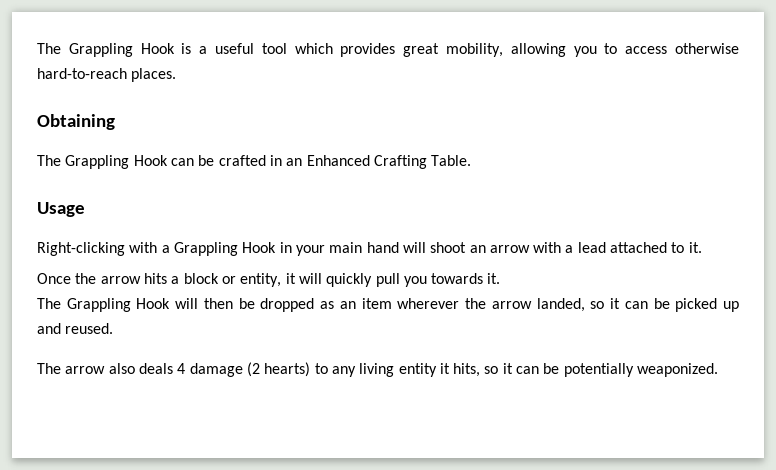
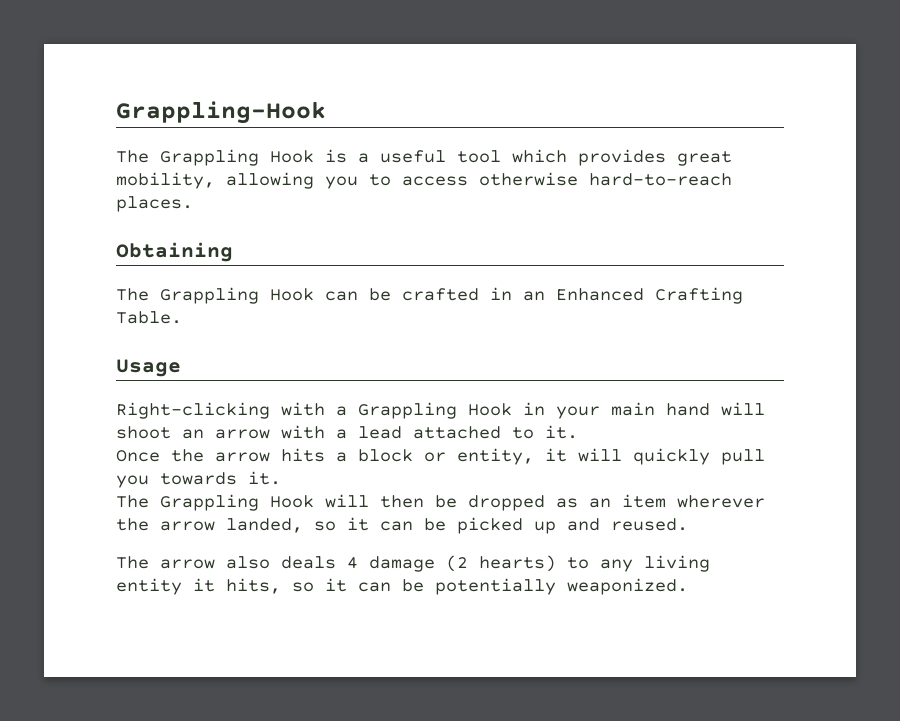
(37, 48) none -> [116,101,326,124] Grappling-Hook //

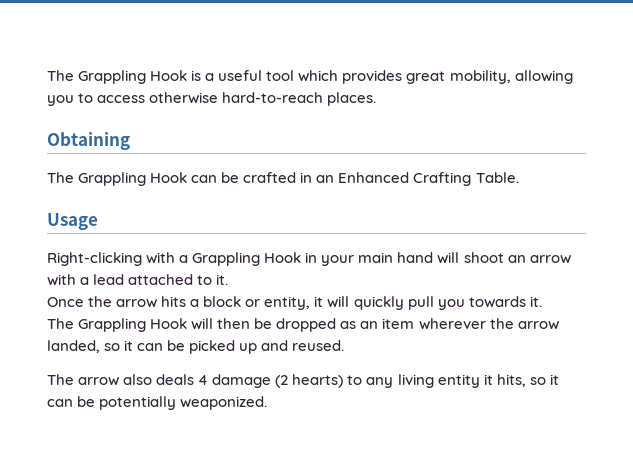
[116,101,326,124] Grappling-Hook // -> (47, 75) none

